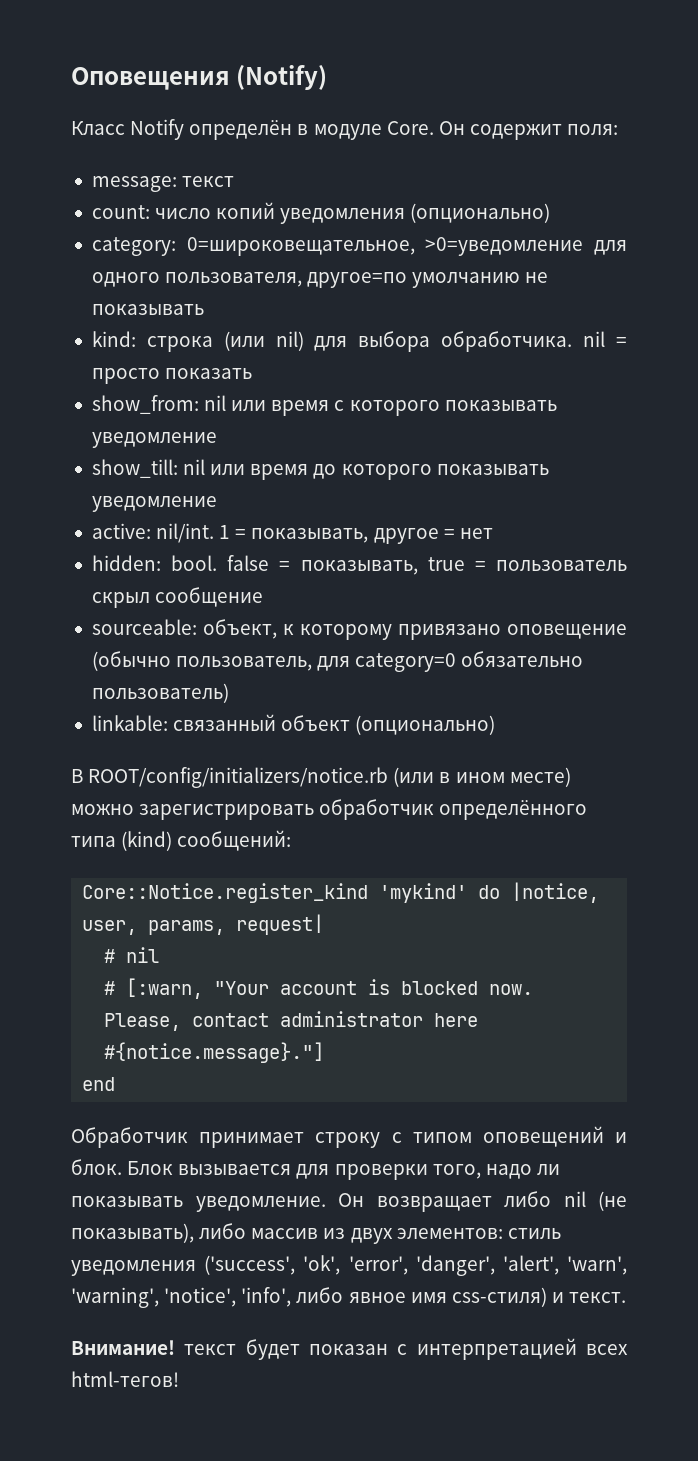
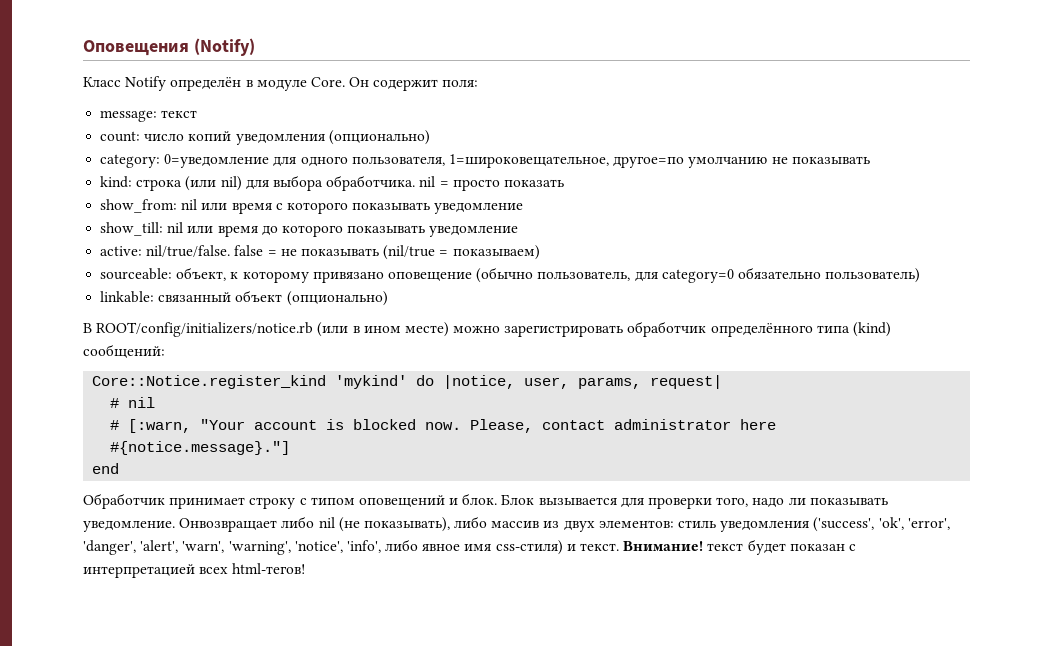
[186,237,584,256] 0=широковещательное, >0=уведомление -> [164,154,270,168] 0=уведомление
(303, 279) none -> [448,154,609,168] 1=широковещательное,
[156,523,493,544] [91,555,627,575] [91,587,264,608] nil/int. 1 = показывать, другое = нет // hidden: bool. false = показывать, true = пользователь скрыл сообщение -> [146,245,540,260] nil/true/false. false = не показывать (nil/true = показываем)
[338,1193,492,1212] Он возвращает -> [179,518,278,532] Онвозвращает
(627, 1297) // -> (620, 547) none

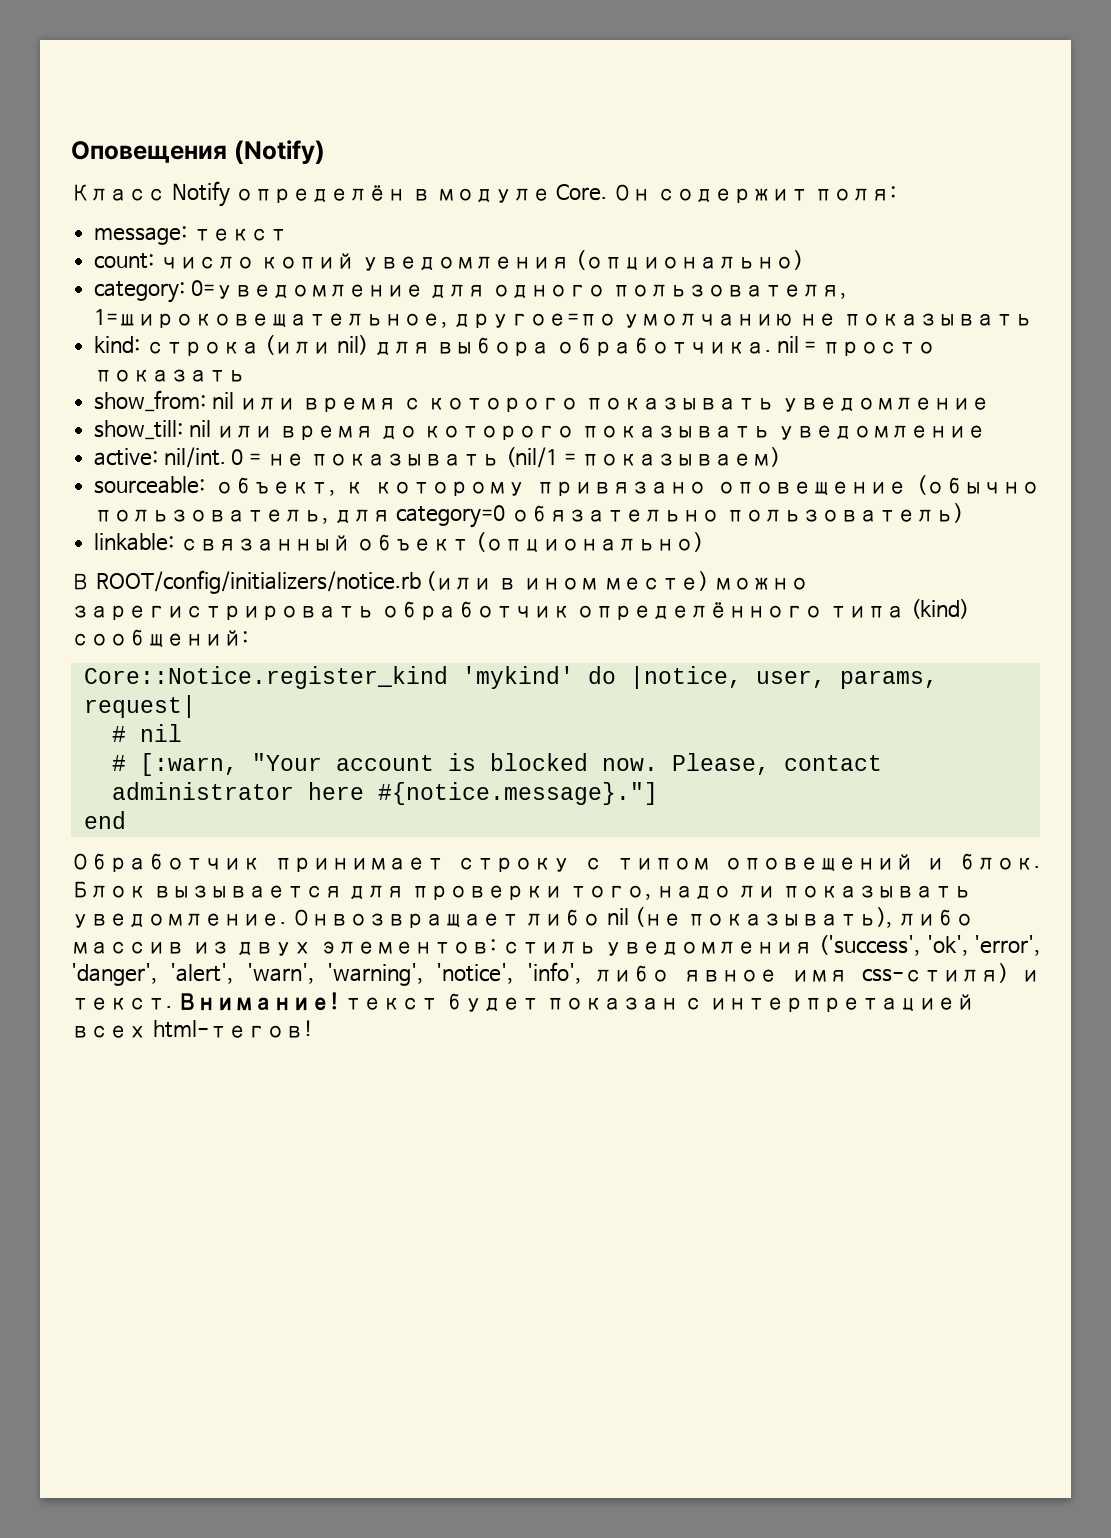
[146,245,264,257] nil/true/false. false -> [163,447,244,468] nil/int. 0
[383,245,436,260] (nil/true -> [506,447,559,468] (nil/1

